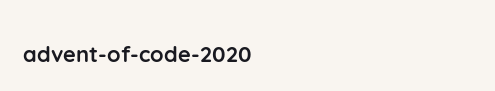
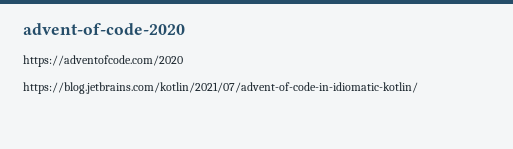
(252, 54) none -> [23,55,183,67] [23,82,418,94] // https://adventofcode.com/2020 // https://blog.jetbrains.com/kotlin/2021/07/advent-of-code-in-idiomatic-kotlin/

